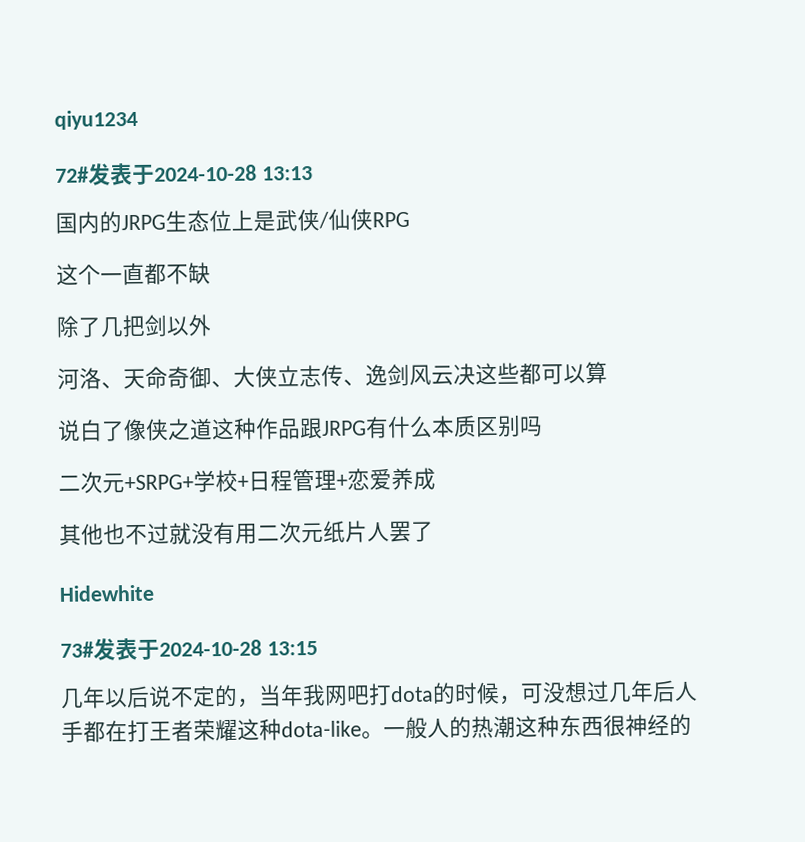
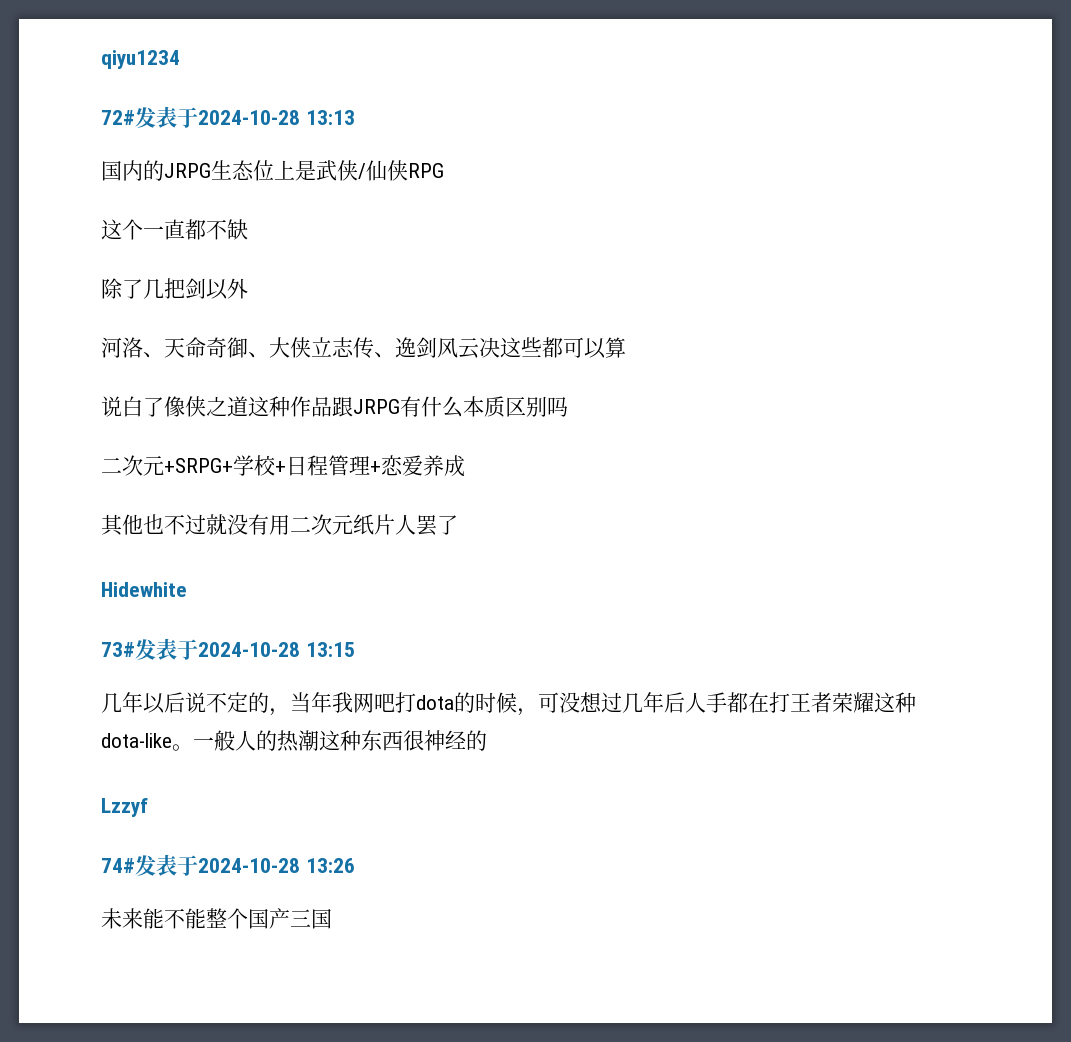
(692, 725) none -> [101,798,148,817] [101,854,355,876] [101,908,332,929] // Lzzyf // 74#发表于2024-10-28 13:26 // 未来能不能整个国产三国

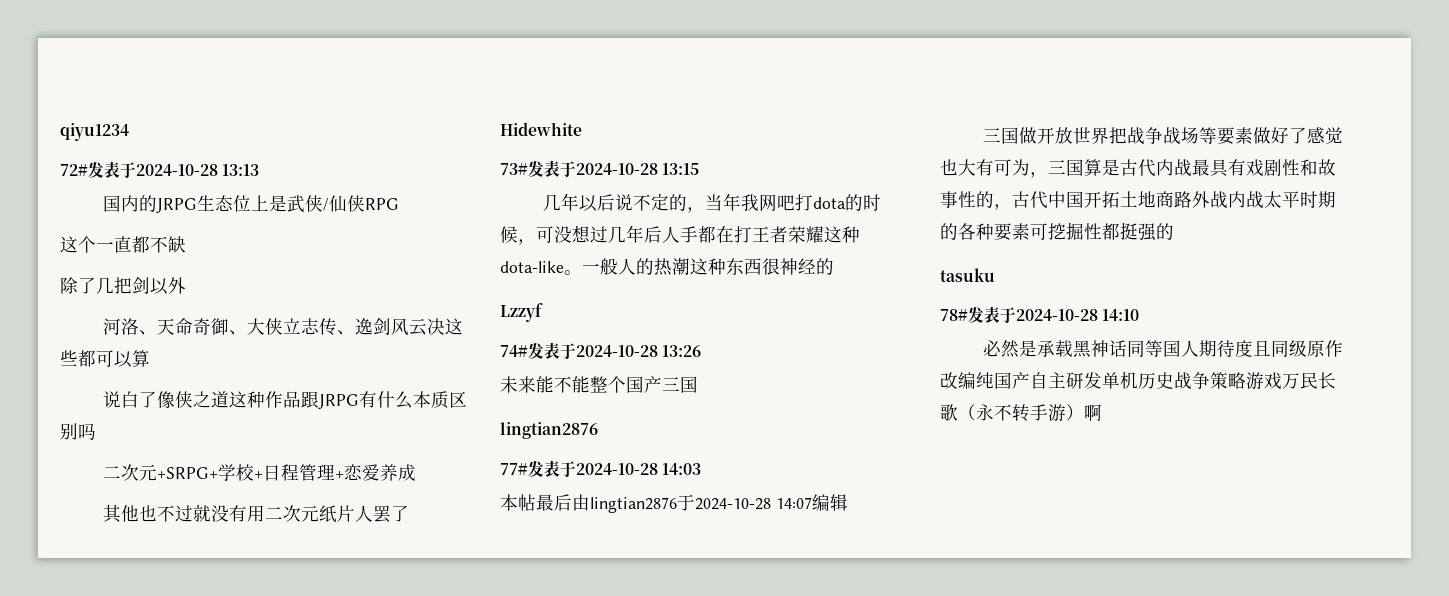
(332, 918) none -> [500,422,598,439] [500,460,702,477] [500,494,848,513] [982,127,1343,145] [940,159,1336,178] [940,191,1336,210] [940,222,1174,241] [940,268,995,282] [940,306,1140,323] [982,340,1343,358] [940,371,1336,390] [940,404,1102,422] // lingtian2876 // 77#发表于2024-10-28 14:03 // 本帖最后由lingtian2876于2024-10-28 14:07编辑 // 三国做开放世界把战争战场等要素做好了感觉也大有可为，三国算是古代内战最具有戏剧性和故事性的，古代中国开拓土地商路外战内战太平时期的各种要素可挖掘性都挺强的 // tasuku // 78#发表于2024-10-28 14:10 // 必然是承载黑神话同等国人期待度且同级原作改编纯国产自主研发单机历史战争策略游戏万民长歌（永不转手游）啊

